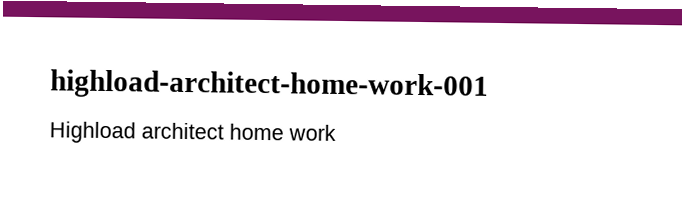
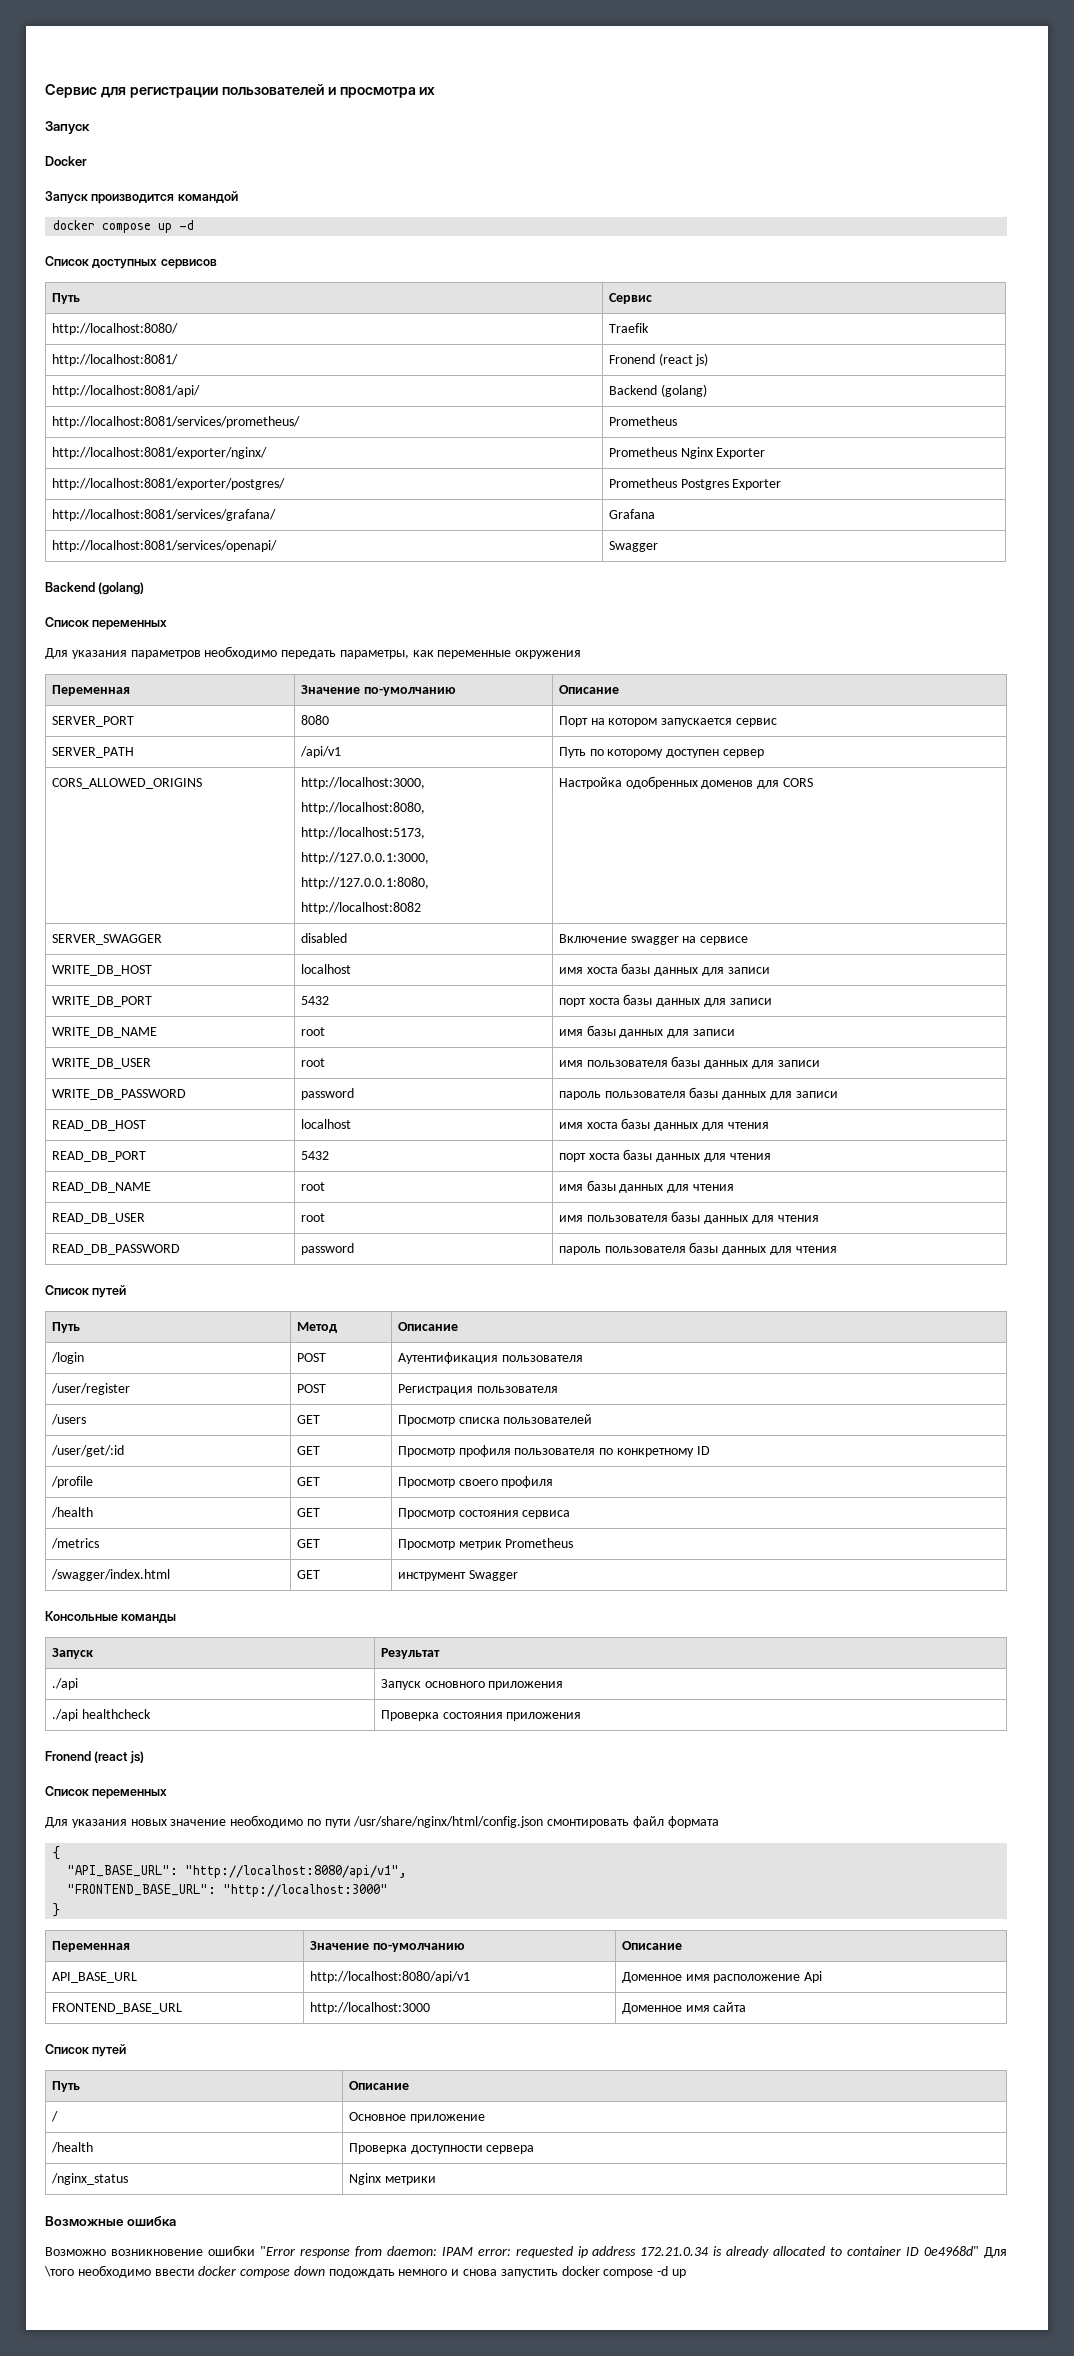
[50,69,489,102] [49,121,336,144] highload-architect-home-work-001 // Highload architect home work -> [45,84,436,98] [45,121,90,134] [45,156,87,166] [45,191,238,204] [53,220,195,233] [45,256,217,269] [51,293,80,304] [608,293,652,304] [51,323,178,335] [608,323,649,333] [51,354,178,366] [608,353,709,366] [51,385,200,397] [608,384,707,397] [51,416,300,428] [608,416,677,426] [51,447,267,459] [608,447,766,459] [51,478,285,490] [608,478,782,490] [51,509,276,521] [608,509,655,519] [51,540,277,552] [608,541,658,552] [45,582,145,595] [45,617,168,630] [45,646,582,659] [51,685,130,696] [300,685,456,696] [558,685,619,694] [51,716,134,727] [300,715,329,725] [558,716,777,727] [51,747,134,758] [299,746,341,758] [558,747,764,758] [51,778,202,789] [300,777,425,789] [300,802,425,814] [300,827,425,839] [300,852,429,864] [300,877,429,889] [300,902,421,914] [558,776,813,789] [51,934,162,945] [300,933,347,943] [558,934,749,945] [51,965,152,976] [300,964,351,974] [558,963,770,976] [51,996,152,1007] [300,996,329,1005] [558,994,772,1007] [51,1027,157,1038] [300,1027,325,1036] [558,1025,735,1038] [51,1058,151,1069] [300,1058,325,1067] [558,1056,820,1069] [51,1089,186,1100] [300,1088,354,1100] [558,1087,838,1100] [51,1120,146,1131] [300,1119,351,1129] [558,1118,769,1131] [51,1151,146,1162] [300,1151,329,1160] [558,1149,771,1162] [51,1182,151,1193] [300,1182,325,1191] [558,1180,734,1193] [51,1213,145,1224] [300,1213,325,1222] [558,1211,819,1224] [51,1244,180,1255] [300,1243,354,1255] [558,1242,837,1255] [45,1285,127,1298] [51,1322,80,1333] [296,1322,337,1333] [397,1322,458,1331] [50,1352,84,1364] [296,1353,326,1362] [397,1352,583,1364] [50,1383,130,1395] [296,1384,326,1393] [397,1384,558,1395] [50,1414,86,1425] [296,1415,320,1424] [397,1414,593,1426] [50,1445,124,1457] [296,1446,320,1455] [397,1445,710,1457] [50,1476,93,1488] [296,1477,320,1486] [397,1476,554,1488] [50,1507,93,1518] [296,1508,320,1517] [397,1508,571,1519] [50,1538,99,1549] [296,1539,320,1548] [397,1538,574,1550] [50,1569,170,1581] [296,1570,320,1579] [397,1570,518,1581] [45,1611,177,1623] [51,1648,93,1659] [380,1648,440,1659] [51,1678,78,1690] [380,1679,564,1690] [51,1709,151,1721] [380,1710,582,1721] [45,1751,144,1764] [45,1786,168,1799] [45,1815,719,1828] [53,1846,61,1860] [67,1865,408,1878] [67,1884,389,1897] [53,1903,61,1917] [51,1941,130,1952] [309,1941,465,1952] [621,1941,682,1950] [51,1972,137,1983] [309,1971,470,1983] [621,1971,823,1983] [51,2003,182,2014] [309,2002,430,2014] [621,2002,747,2014] [45,2044,127,2057] [51,2081,80,2092] [348,2081,409,2090] [50,2111,58,2122] [348,2112,485,2123] [50,2142,93,2153] [348,2143,535,2154] [50,2173,128,2185] [348,2173,436,2185] [45,2216,176,2226] [45,2245,1008,2258] [44,2265,686,2278] Сервис для регистрации пользователей и просмотра их // Запуск // Docker // Запуск производится командой // docker compose up -d // Список доступных сервисов // Путь | Сервис // http://localhost:8080/ | Traefik // http://localhost:8081/ | Fronend (react js) // http://localhost:8081/api/ | Backend (golang) // http://localhost:8081/services/prometheus/ | Prometheus // http://localhost:8081/exporter/nginx/ | Prometheus Nginx Exporter // http://localhost:8081/exporter/postgres/ | Prometheus Postgres Exporter // http://localhost:8081/services/grafana/ | Grafana // http://localhost:8081/services/openapi/ | Swagger // Backend (golang) // Список переменных // Для указания параметров необходимо передать параметры, как переменные окружения // Переменная | Значение по-умолчанию | Описание // SERVER_PORT | 8080 | Порт на котором запускается сервис // SERVER_PATH | /api/v1 | Путь по которому доступен сервер // CORS_ALLOWED_ORIGINS | http://localhost:3000, // http://localhost:8080, // http://localhost:5173, // http://127.0.0.1:3000, // http://127.0.0.1:8080, // http://localhost:8082 | Настройка одобренных доменов для CORS // SERVER_SWAGGER | disabled | Включение swagger на сервисе // WRITE_DB_HOST | localhost | имя хоста базы данных для записи // WRITE_DB_PORT | 5432 | порт хоста базы данных для записи // WRITE_DB_NAME | root | имя базы данных для записи // WRITE_DB_USER | root | имя пользователя базы данных для записи // WRITE_DB_PASSWORD | password | пароль пользователя базы данных для записи // READ_DB_HOST | localhost | имя хоста базы данных для чтения // READ_DB_PORT | 5432 | порт хоста базы данных для чтения // READ_DB_NAME | root | имя базы данных для чтения // READ_DB_USER | root | имя пользователя базы данных для чтения // READ_DB_PASSWORD | password | пароль пользователя базы данных для чтения // Список путей // Путь | Метод | Описание // /login | POST | Аутентификация пользователя // /user/register | POST | Регистрация пользователя // /users | GET | Просмотр списка пользователей // /user/get/:id | GET | Просмотр профиля пользователя по конкретному ID // /profile | GET | Просмотр своего профиля // /health | GET | Просмотр состояния сервиса // /metrics | GET | Просмотр метрик Prometheus // /swagger/index.html | GET | инструмент Swagger // Консольные команды // Запуск | Результат // ./api | Запуск основного приложения // ./api healthcheck | Проверка состояния приложения // Fronend (react js) // Список переменных // Для указания новых значение необходимо по пути /usr/share/nginx/html/config.json смонтировать файл формата // { // "API_BASE_URL": "http://localhost:8080/api/v1", // "FRONTEND_BASE_URL": "http://localhost:3000" // } // Переменная | Значение по-умолчанию | Описание // API_BASE_URL | http://localhost:8080/api/v1 | Доменное имя расположение Api // FRONTEND_BASE_URL | http://localhost:3000 | Доменное имя сайта // Список путей // Путь | Описание // / | Основное приложение // /health | Проверка доступности сервера // /nginx_status | Nginx метрики // Возможные ошибка // Возможно возникновение ошибки "Error response from daemon: IPAM error: requested ip address 172.21.0.34 is already allocated to container ID 0e4968d" Для \того необходимо ввести docker compose down подождать немного и снова запустить docker compose -d up

